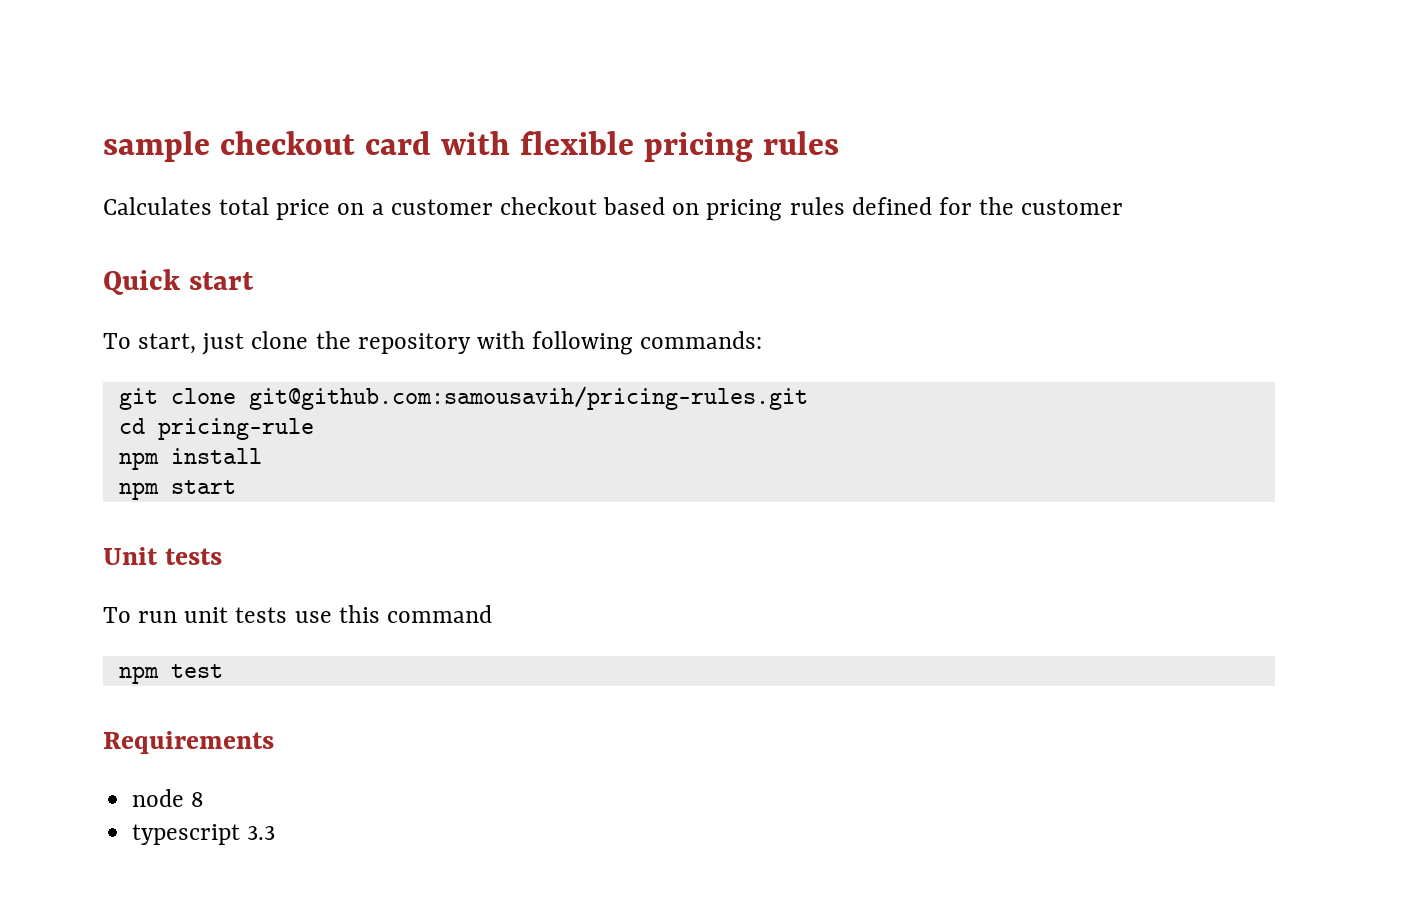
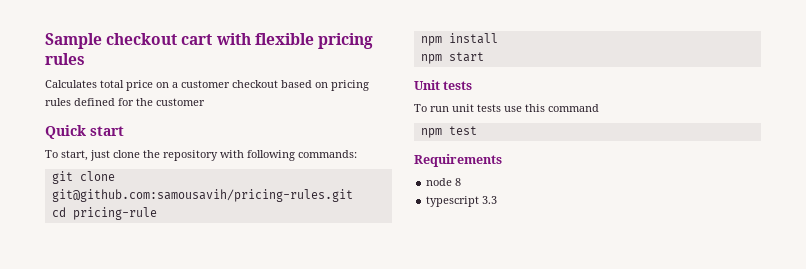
[103,131,431,162] sample checkout card -> [45,33,213,49] Sample checkout cart

